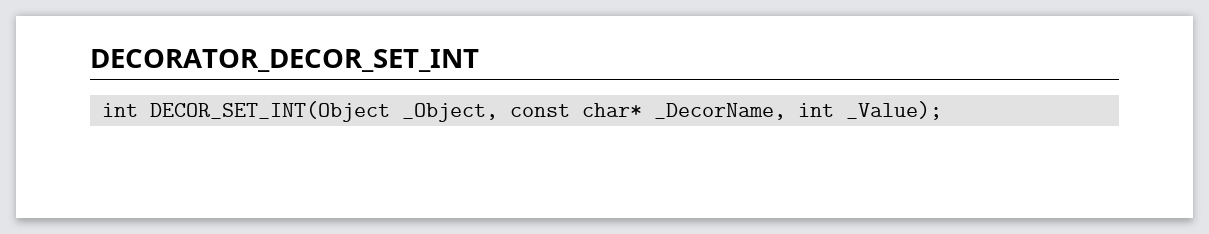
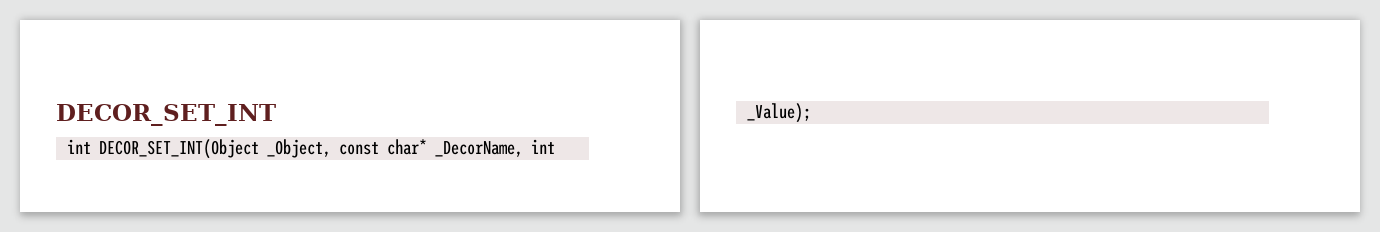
[90,49,479,72] DECORATOR_DECOR_SET_INT -> [56,104,276,126] DECOR_SET_INT

